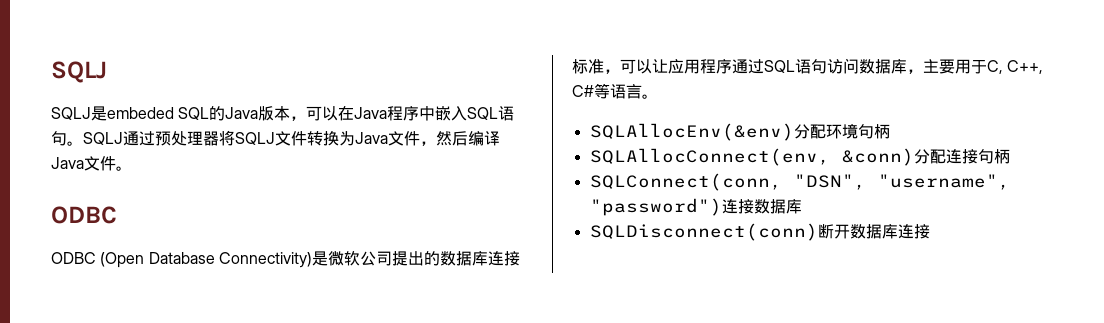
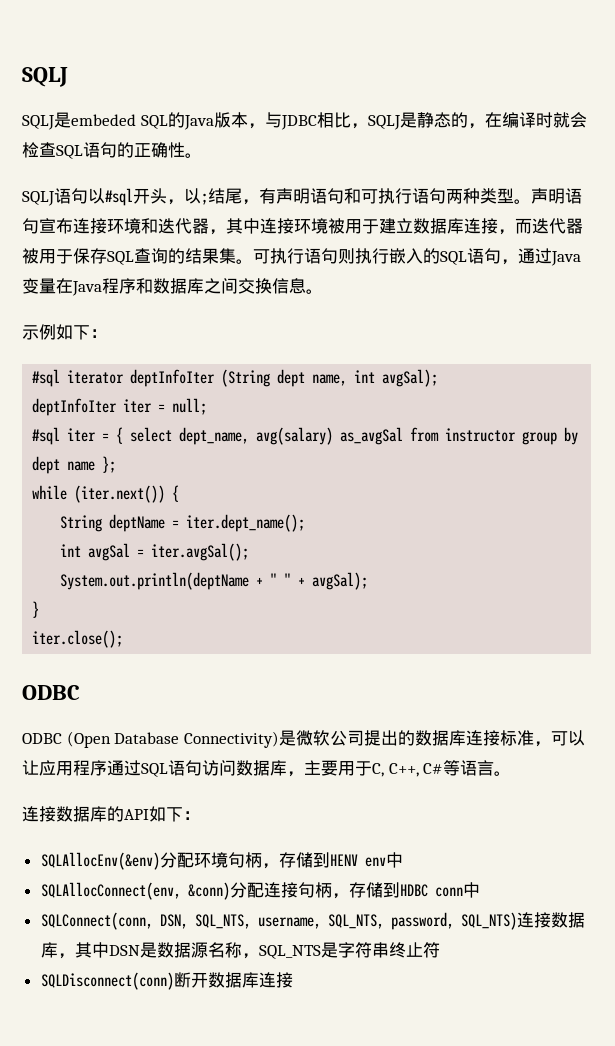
[306,106,515,121] [51,130,500,146] [51,156,132,171] 可以在Java程序中嵌入SQL语句。SQLJ通过预处理器将SQLJ文件转换为Java文件，然后编译Java文件。 -> [264,112,587,130] [22,142,202,159] [22,188,582,206] [22,218,583,235] [22,248,581,266] [22,278,323,296] [22,324,107,340] [32,369,439,387] [32,398,208,416] [32,427,579,445] [32,456,117,474] [32,485,180,503] [60,514,306,532] [60,543,250,561] [60,572,369,590] [32,601,40,618] [32,630,124,648] 与JDBC相比，SQLJ是静态的，在编译时就会检查SQL语句的正确性。 // SQLJ语句以#sql开头，以;结尾，有声明语句和可执行语句两种类型。声明语句宣布连接环境和迭代器，其中连接环境被用于建立数据库连接，而迭代器被用于保存SQL查询的结果集。可执行语句则执行嵌入的SQL语句，通过Java变量在Java程序和数据库之间交换信息。 // 示例如下： // #sql iterator deptInfoIter (String dept name, int avgSal); // deptInfoIter iter = null; // #sql iter = { select dept_name, avg(salary) as_avgSal from instructor group by dept name }; // while (iter.next()) { // String deptName = iter.dept_name(); // int avgSal = iter.avgSal(); // System.out.println(deptName + " " + avgSal); // } // iter.close();
(658, 96) none -> [22,806,200,822] // 连接数据库的API如下：
(890, 131) none -> [261,852,403,869] ，存储到HENV env中
[589,173,1010,191] [589,198,802,216] // SQLConnect(conn, "DSN", "username", "password")连接数据库 -> [331,882,480,899] [40,912,585,930] [40,942,440,959] ，存储到HDBC conn中 // SQLConnect(conn, DSN, SQL_NTS, username, SQL_NTS, password, SQL_NTS)连接数据库，其中DSN是数据源名称，SQL_NTS是字符串终止符

